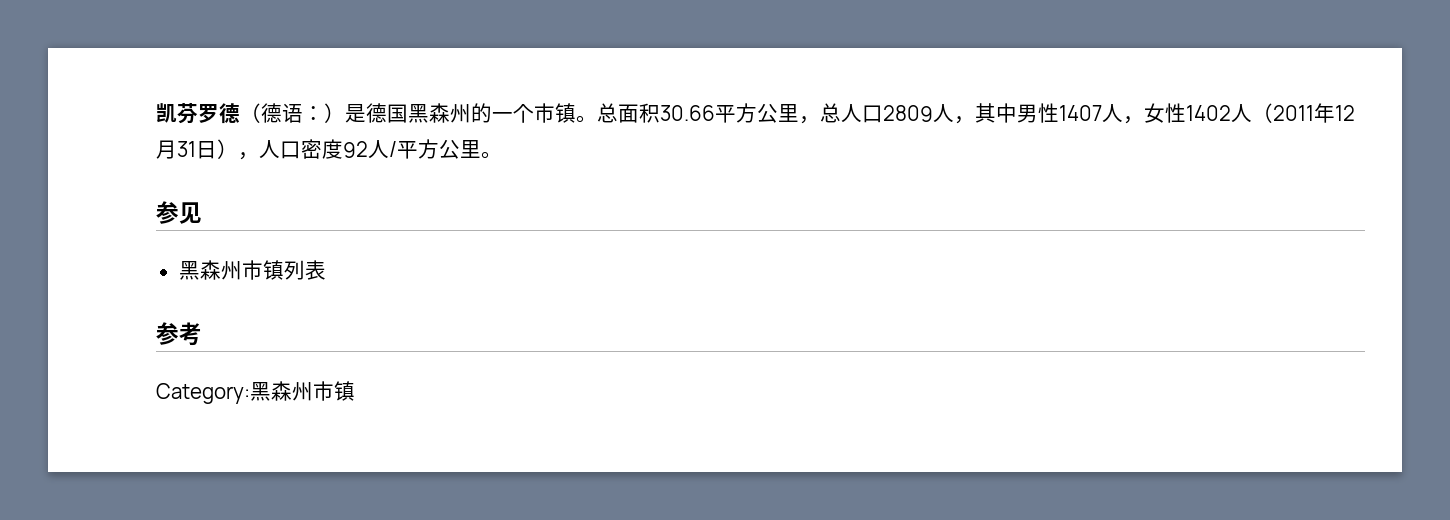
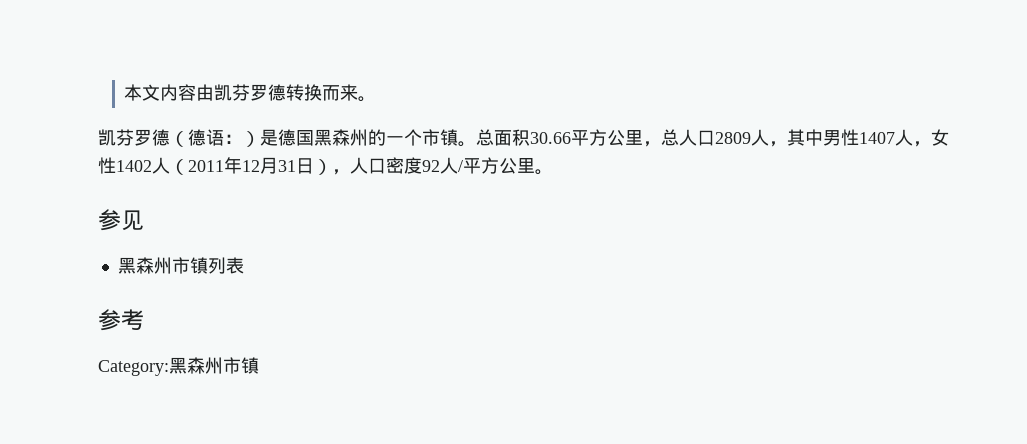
(156, 113) none -> [124,84,377,102] 本文内容由凯芬罗德转换而来。 //

